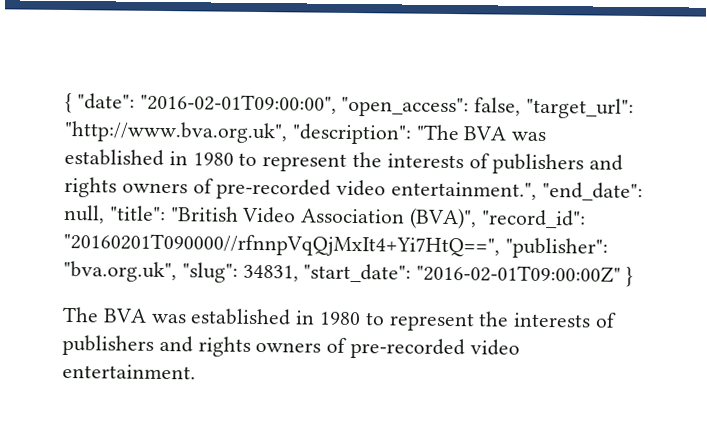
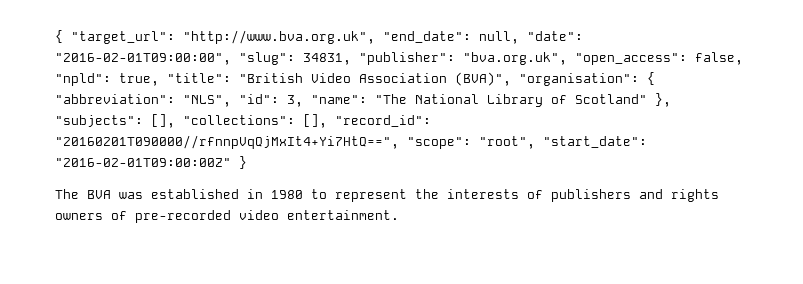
[65,92,635,119] [64,120,547,145] [64,148,624,175] [64,176,643,202] [63,204,105,224] { "date": "2016-02-01T09:00:00", "open_access": false, "target_url": "http://www.bva.org.uk", "description": "The BVA was established in 1980 to represent the interests of publishers and rights owners of pre-recorded video entertainment.", "end_date": null, -> [55,30,583,44] [55,52,743,65] [55,73,159,86] { "target_url": "http://www.bva.org.uk", "end_date": null, "date": "2016-02-01T09:00:00", "slug": 34831, "publisher": "bva.org.uk", "open_access": false, "npld": true,
[480,209,586,229] [63,232,608,259] [63,260,299,283] "record_id": "20160201T090000//rfnnpVqQjMxIt4+Yi7HtQ==", "publisher": "bva.org.uk", "slug": 34831, -> [519,72,655,86] [55,93,671,107] [55,114,431,128] [55,135,535,149] "organisation": { "abbreviation": "NLS", "id": 3, "name": "The National Library of Scotland" }, "subjects": [], "collections": [], "record_id": "20160201T090000//rfnnpVqQjMxIt4+Yi7HtQ==", "scope": "root",

